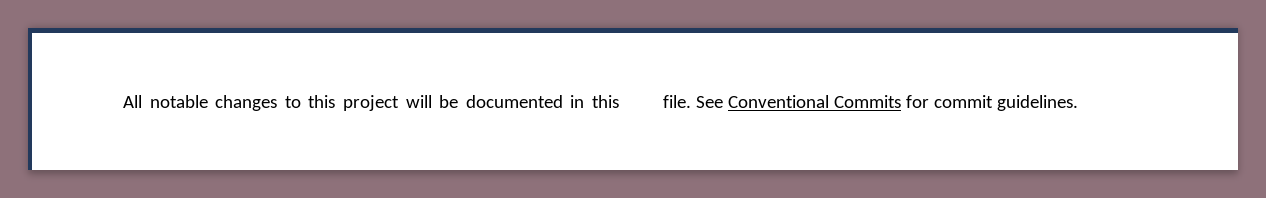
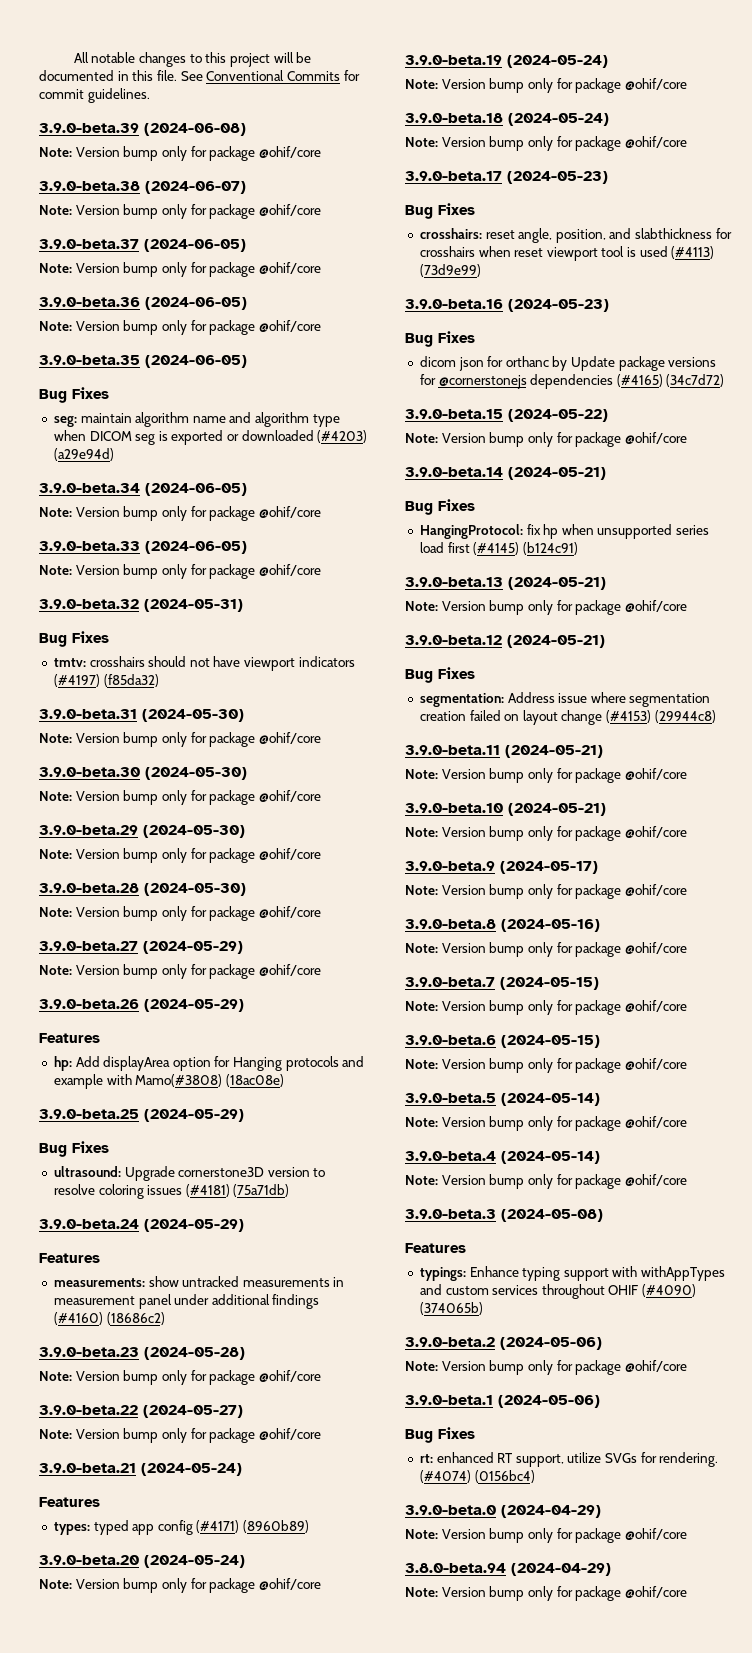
(1078, 103) none -> [39,123,246,136] [39,146,321,161] [39,181,246,194] [39,204,321,219] [39,239,246,252] [39,262,321,277] [39,297,247,310] [39,320,321,335] [39,355,247,368] [39,387,109,403] [53,412,340,427] [53,430,368,445] [53,448,114,461] [39,483,247,496] [39,506,321,521] [39,541,247,554] [39,564,321,579] [39,599,243,612] [39,631,109,647] [53,656,355,671] [53,674,159,687] [39,709,244,722] [39,732,321,747] [39,767,247,780] [39,790,321,805] [39,825,245,838] [39,848,321,863] [39,883,246,896] [39,906,321,921] [39,941,243,954] [39,964,321,979] [39,999,244,1012] [39,1033,100,1043] [53,1056,365,1071] [53,1074,284,1089] [39,1109,244,1122] [39,1141,109,1157] [53,1166,326,1181] [53,1184,290,1199] [39,1219,244,1232] [39,1253,100,1263] [53,1276,345,1287] [53,1294,320,1309] [53,1312,165,1325] [39,1347,245,1360] [39,1370,321,1385] [39,1405,243,1418] [39,1428,321,1443] [39,1463,242,1476] [39,1497,100,1507] [53,1520,310,1535] [39,1555,245,1568] [39,1578,321,1593] [405,55,608,68] [405,78,687,93] [405,113,609,126] [405,136,687,151] [405,171,608,184] [405,203,475,219] [419,228,732,243] [419,246,715,261] [419,264,481,277] [405,299,609,312] [405,331,475,347] [419,356,717,371] [419,374,725,389] [405,409,608,422] [405,432,687,447] [405,467,606,480] [405,499,475,515] [419,524,710,539] [419,542,578,555] [405,577,606,590] [405,600,687,615] [405,635,605,648] [405,667,475,683] [419,692,711,707] [419,710,716,725] [405,745,603,758] [405,768,687,783] [405,803,606,816] [405,826,687,841] [405,861,598,874] [405,884,687,899] [405,919,600,932] [405,942,687,957] [405,977,599,990] [405,1000,687,1015] [405,1035,600,1048] [405,1058,687,1073] [405,1093,600,1106] [405,1116,687,1131] [405,1151,600,1164] [405,1174,687,1189] [405,1209,603,1222] [405,1243,466,1253] [419,1266,726,1281] [419,1284,697,1299] [419,1302,483,1315] [405,1337,602,1350] [405,1360,687,1375] [405,1395,600,1408] [405,1427,475,1443] [419,1452,719,1467] [419,1470,535,1483] [405,1505,601,1518] [405,1528,687,1543] [405,1563,611,1576] [405,1586,687,1601] // 3.9.0-beta.39 (2024-06-08) // Note: Version bump only for package @ohif/core // 3.9.0-beta.38 (2024-06-07) // Note: Version bump only for package @ohif/core // 3.9.0-beta.37 (2024-06-05) // Note: Version bump only for package @ohif/core // 3.9.0-beta.36 (2024-06-05) // Note: Version bump only for package @ohif/core // 3.9.0-beta.35 (2024-06-05) // Bug Fixes // seg: maintain algorithm name and algorithm type when DICOM seg is exported or downloaded (#4203) (a29e94d) // 3.9.0-beta.34 (2024-06-05) // Note: Version bump only for package @ohif/core // 3.9.0-beta.33 (2024-06-05) // Note: Version bump only for package @ohif/core // 3.9.0-beta.32 (2024-05-31) // Bug Fixes // tmtv: crosshairs should not have viewport indicators (#4197) (f85da32) // 3.9.0-beta.31 (2024-05-30) // Note: Version bump only for package @ohif/core // 3.9.0-beta.30 (2024-05-30) // Note: Version bump only for package @ohif/core // 3.9.0-beta.29 (2024-05-30) // Note: Version bump only for package @ohif/core // 3.9.0-beta.28 (2024-05-30) // Note: Version bump only for package @ohif/core // 3.9.0-beta.27 (2024-05-29) // Note: Version bump only for package @ohif/core // 3.9.0-beta.26 (2024-05-29) // Features // hp: Add displayArea option for Hanging protocols and example with Mamo(#3808) (18ac08e) // 3.9.0-beta.25 (2024-05-29) // Bug Fixes // ultrasound: Upgrade cornerstone3D version to resolve coloring issues (#4181) (75a71db) // 3.9.0-beta.24 (2024-05-29) // Features // measurements: show untracked measurements in measurement panel under additional findings (#4160) (18686c2) // 3.9.0-beta.23 (2024-05-28) // Note: Version bump only for package @ohif/core // 3.9.0-beta.22 (2024-05-27) // Note: Version bump only for package @ohif/core // 3.9.0-beta.21 (2024-05-24) // Features // types: typed app config (#4171) (8960b89) // 3.9.0-beta.20 (2024-05-24) // Note: Version bump only for package @ohif/core // 3.9.0-beta.19 (2024-05-24) // Note: Version bump only for package @ohif/core // 3.9.0-beta.18 (2024-05-24) // Note: Version bump only for package @ohif/core // 3.9.0-beta.17 (2024-05-23) // Bug Fixes // crosshairs: reset angle, position, and slabthickness for crosshairs when reset viewport tool is used (#4113) (73d9e99) // 3.9.0-beta.16 (2024-05-23) // Bug Fixes // dicom json for orthanc by Update package versions for @cornerstonejs dependencies (#4165) (34c7d72) // 3.9.0-beta.15 (2024-05-22) // Note: Version bump only for package @ohif/core // 3.9.0-beta.14 (2024-05-21) // Bug Fixes // HangingProtocol: fix hp when unsupported series load first (#4145) (b124c91) // 3.9.0-beta.13 (2024-05-21) // Note: Version bump only for package @ohif/core // 3.9.0-beta.12 (2024-05-21) // Bug Fixes // segmentation: Address issue where segmentation creation failed on layout change (#4153) (29944c8) // 3.9.0-beta.11 (2024-05-21) // Note: Version bump only for package @ohif/core // 3.9.0-beta.10 (2024-05-21) // Note: Version bump only for package @ohif/core // 3.9.0-beta.9 (2024-05-17) // Note: Version bump only for package @ohif/core // 3.9.0-beta.8 (2024-05-16) // Note: Version bump only for package @ohif/core // 3.9.0-beta.7 (2024-05-15) // Note: Version bump only for package @ohif/core // 3.9.0-beta.6 (2024-05-15) // Note: Version bump only for package @ohif/core // 3.9.0-beta.5 (2024-05-14) // Note: Version bump only for package @ohif/core // 3.9.0-beta.4 (2024-05-14) // Note: Version bump only for package @ohif/core // 3.9.0-beta.3 (2024-05-08) // Features // typings: Enhance typing support with withAppTypes and custom services throughout OHIF (#4090) (374065b) // 3.9.0-beta.2 (2024-05-06) // Note: Version bump only for package @ohif/core // 3.9.0-beta.1 (2024-05-06) // Bug Fixes // rt: enhanced RT support, utilize SVGs for rendering. (#4074) (0156bc4) // 3.9.0-beta.0 (2024-04-29) // Note: Version bump only for package @ohif/core // 3.8.0-beta.94 (2024-04-29) // Note: Version bump only for package @ohif/core

